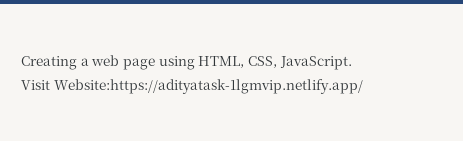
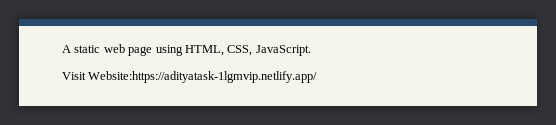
[21,56,89,70] Creating a -> [62,45,101,53] A static

